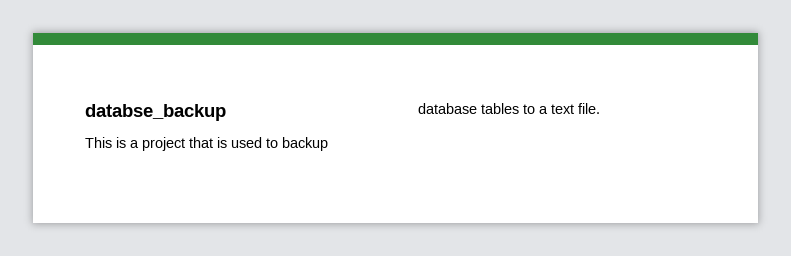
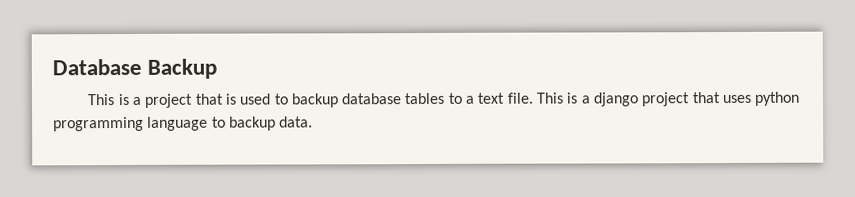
[85,104,226,121] databse_backup -> [52,58,218,79] Database Backup
(600, 108) none -> [536,91,801,107] [53,116,314,132] This is a django project that uses python programming language to backup data.

